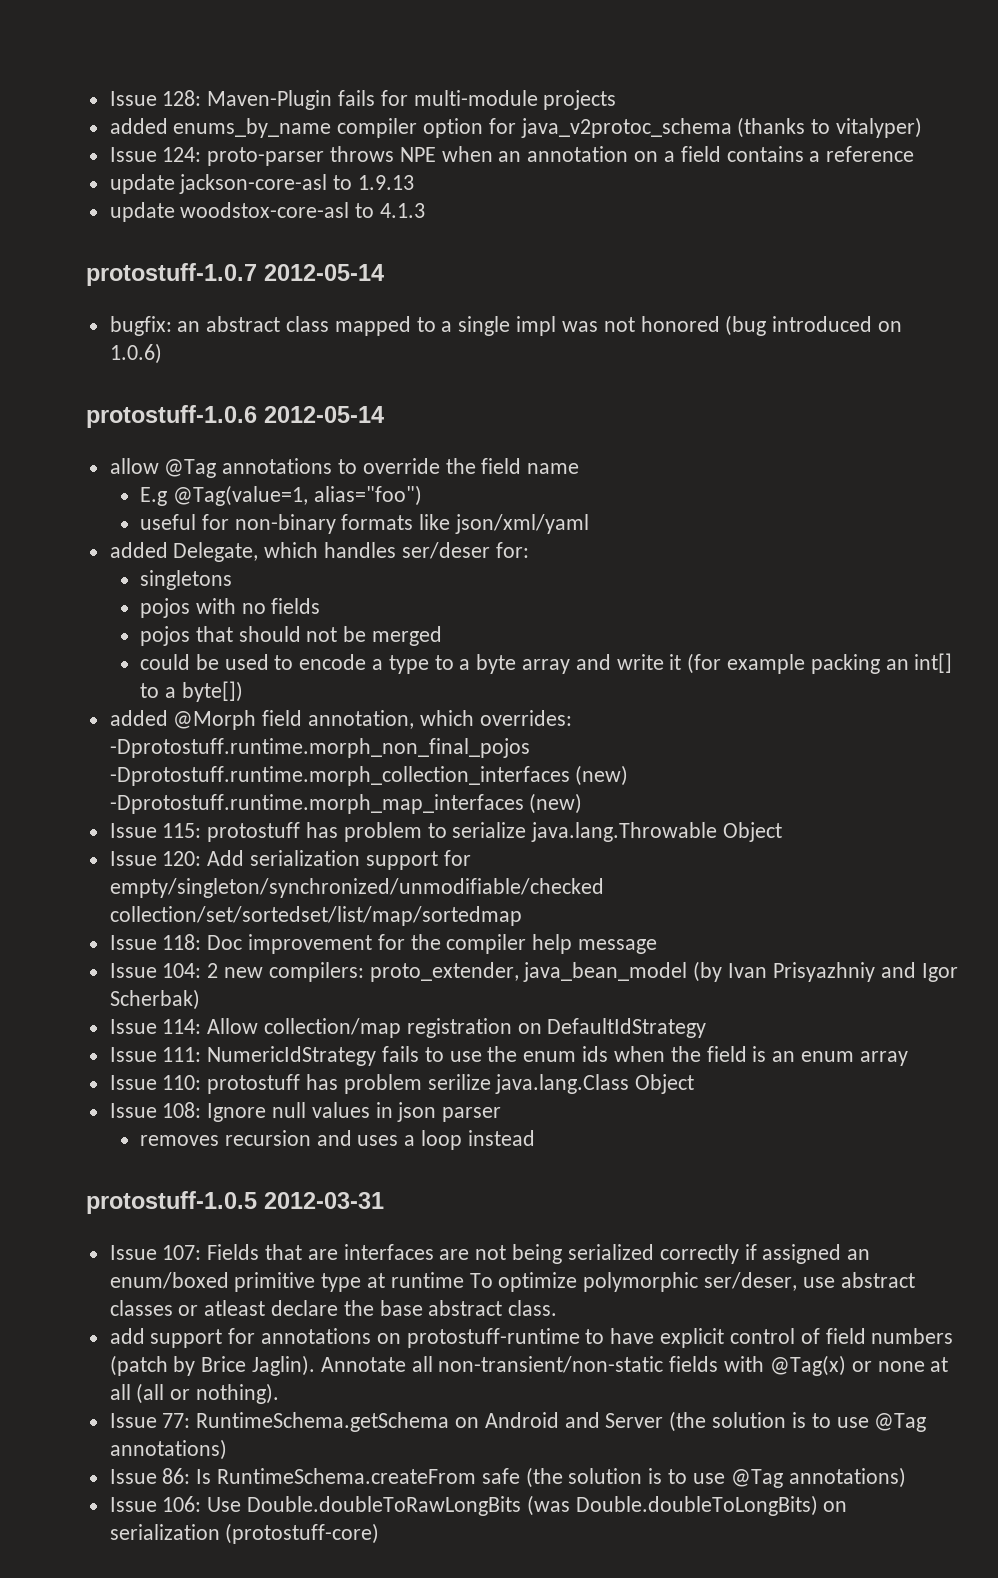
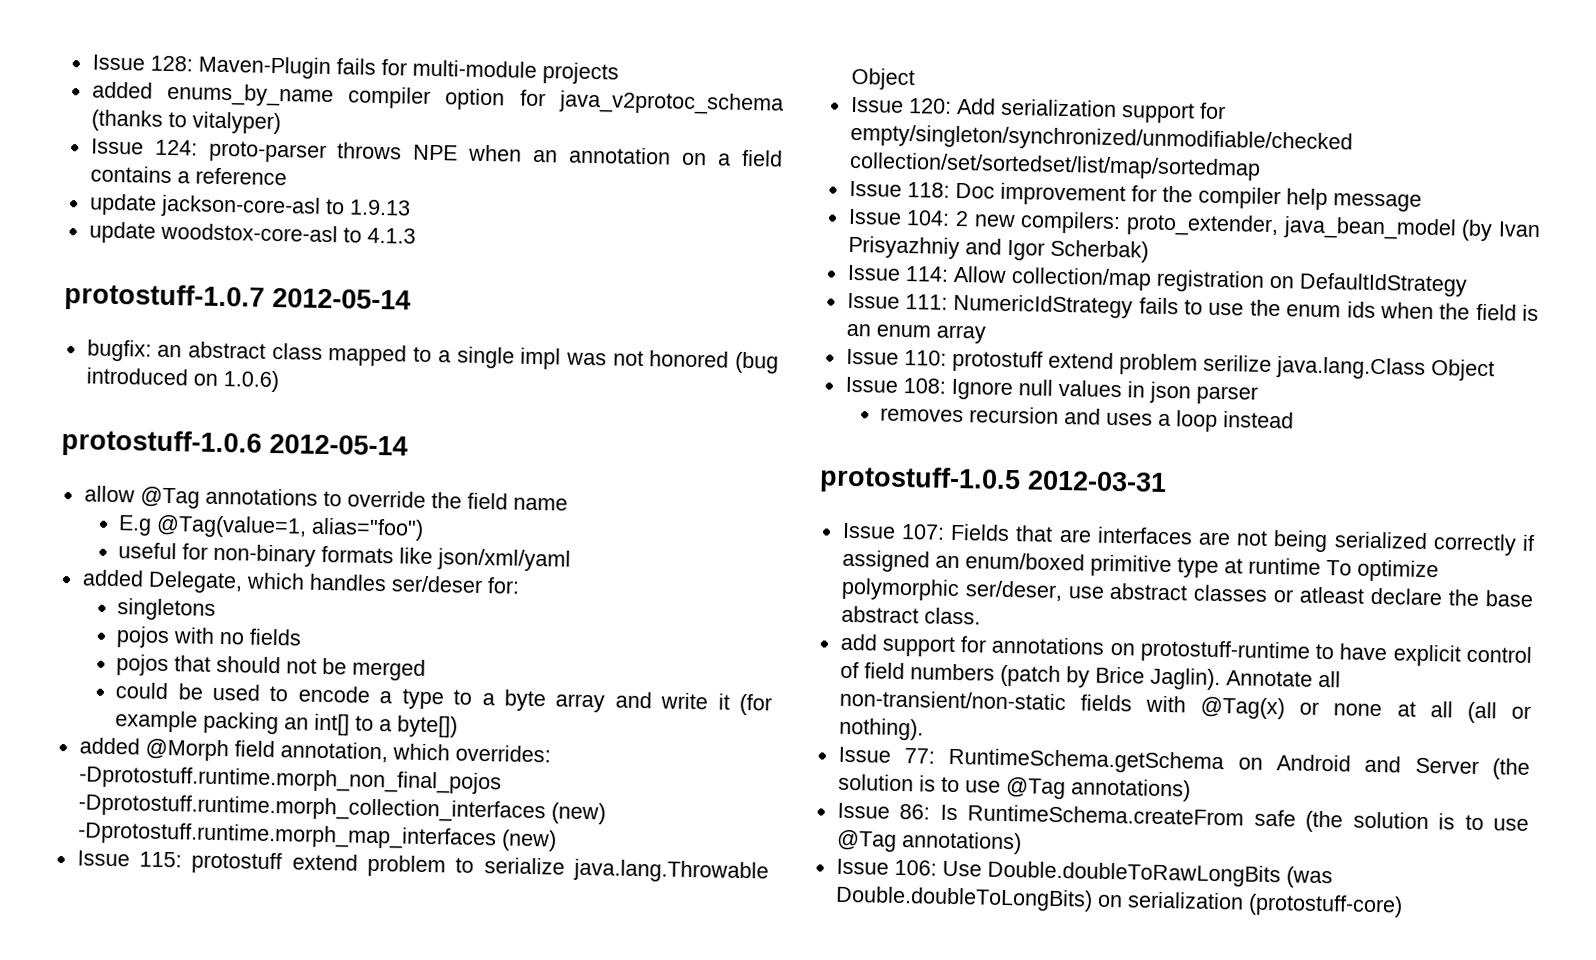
[306,822,339,838] has -> [291,853,358,871] extend
[306,1074,339,1090] has -> [1047,351,1114,369] extend

